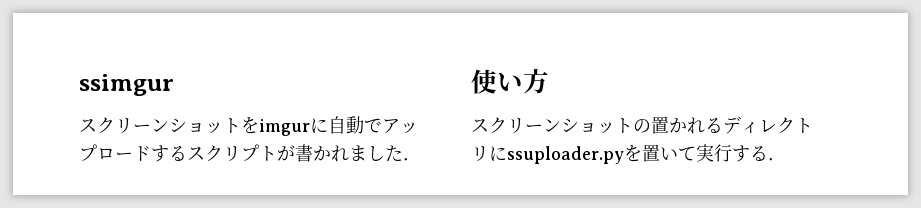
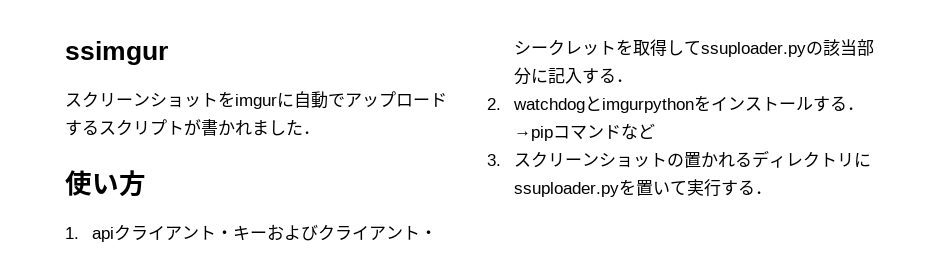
(549, 81) none -> [65,224,438,242] [514,39,875,57] [514,67,634,85] [487,95,865,113] [514,123,656,141] [487,154,501,166] 1. apiクライアント・キーおよびクライアント・シークレットを取得してssuploader.pyの該当部分に記入する． // 2. watchdogとimgurpythonをインストールする．→pipコマンドなど // 3.

